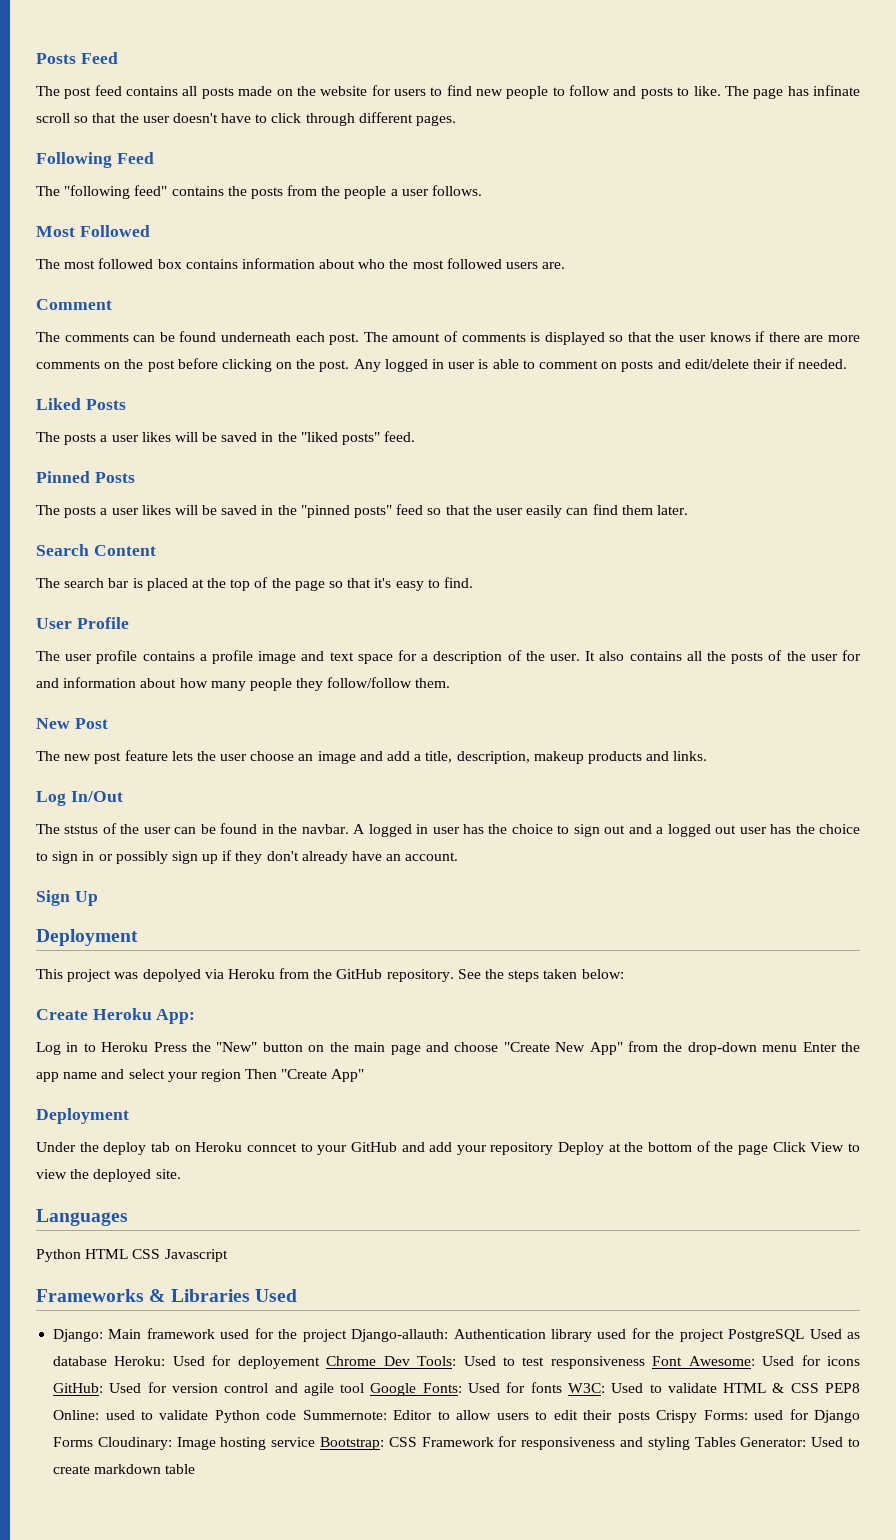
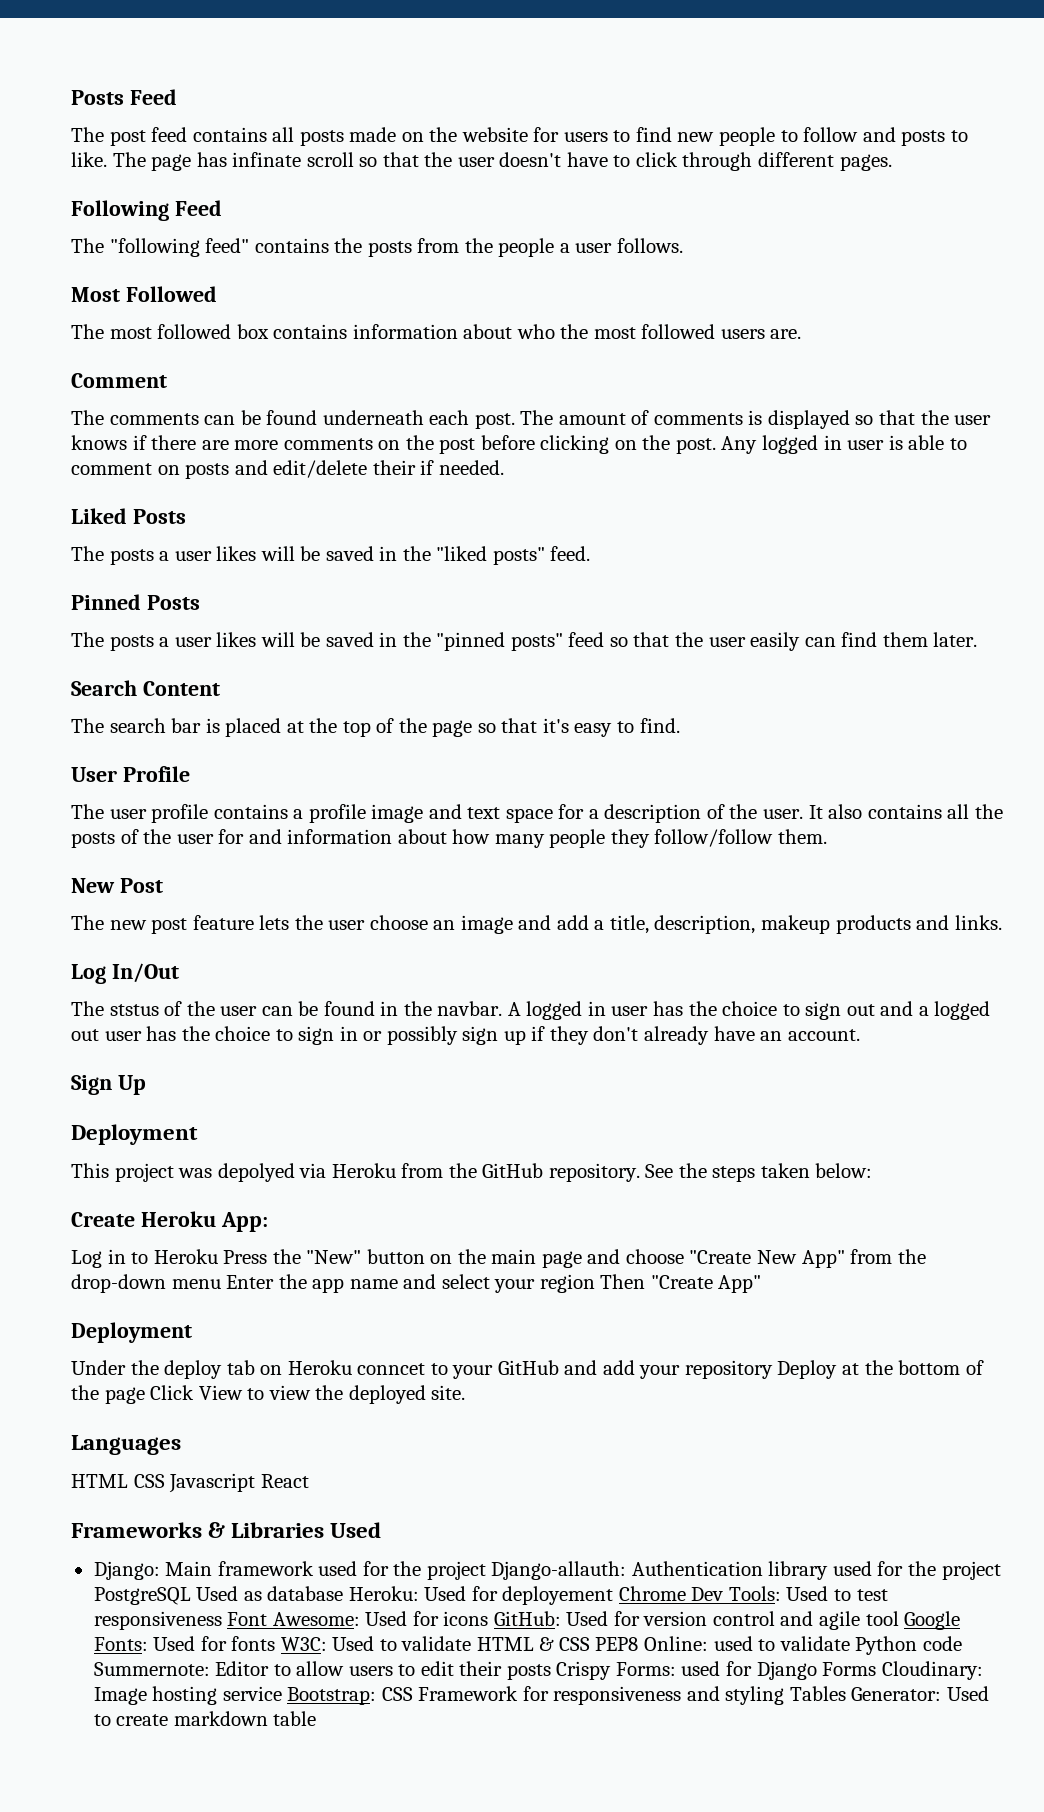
[36,1249,81,1262] Python -> (181, 1445) none
(228, 1255) none -> [260,1474,309,1488] React

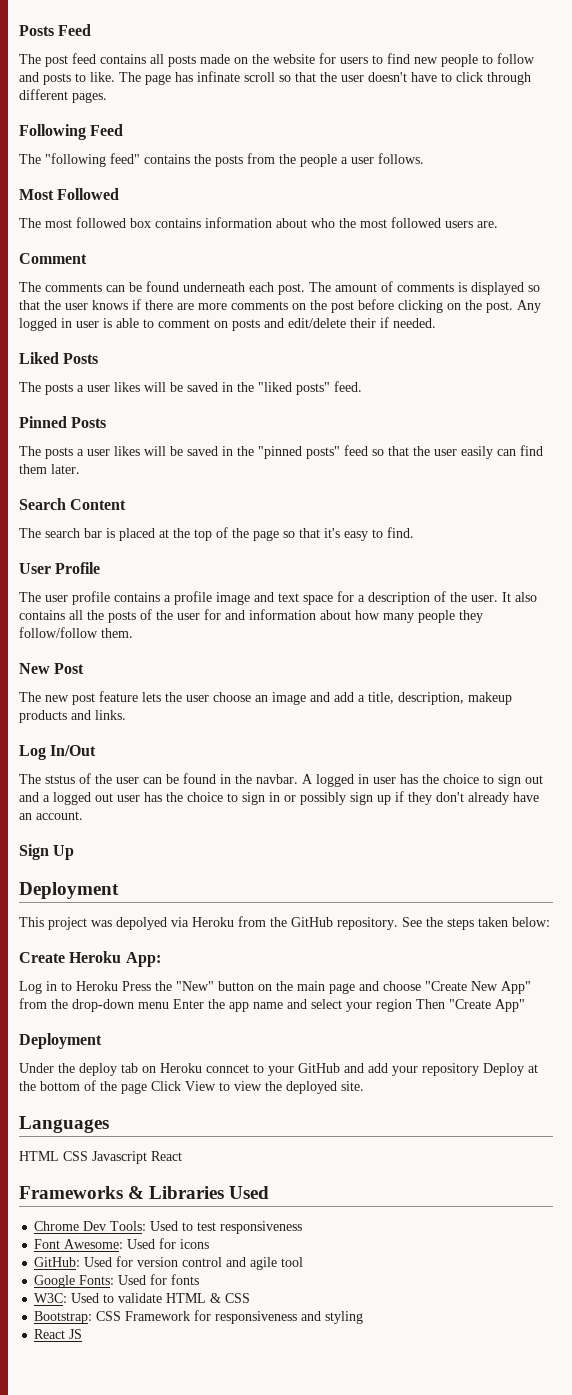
[93,1561,1001,1580] [93,1586,614,1605] Django: Main framework used for the project Django-allauth: Authentication library used for the project PostgreSQL Used as database Heroku: Used for deployement -> (270, 1192) none
(222, 1620) none -> (303, 1227) //
(489, 1618) none -> (210, 1244) //
(899, 1618) none -> (304, 1262) //
(276, 1643) none -> (200, 1279) //
[595,1636,962,1655] [93,1661,983,1680] [93,1686,282,1705] PEP8 Online: used to validate Python code Summernote: Editor to allow users to edit their posts Crispy Forms: used for Django Forms Cloudinary: Image hosting service -> (251, 1298) //
[789,1686,989,1701] [93,1711,317,1726] Tables Generator: Used to create markdown table -> [34,1329,83,1339] // React JS

